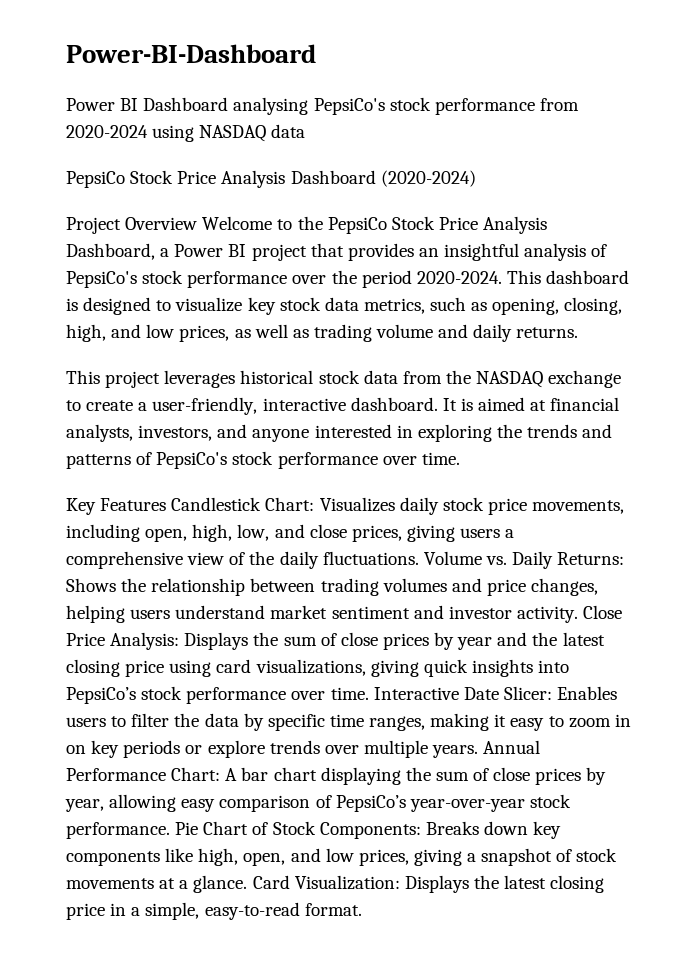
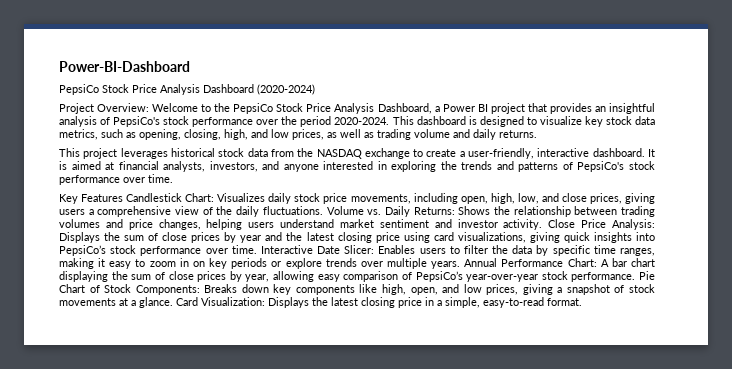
[66,97,579,115] [66,124,306,142] // Power BI Dashboard analysing PepsiCo's stock performance from 2020-2024 using NASDAQ data -> (190, 66) none
[125,217,198,230] Overview -> [97,103,150,112] Overview:

